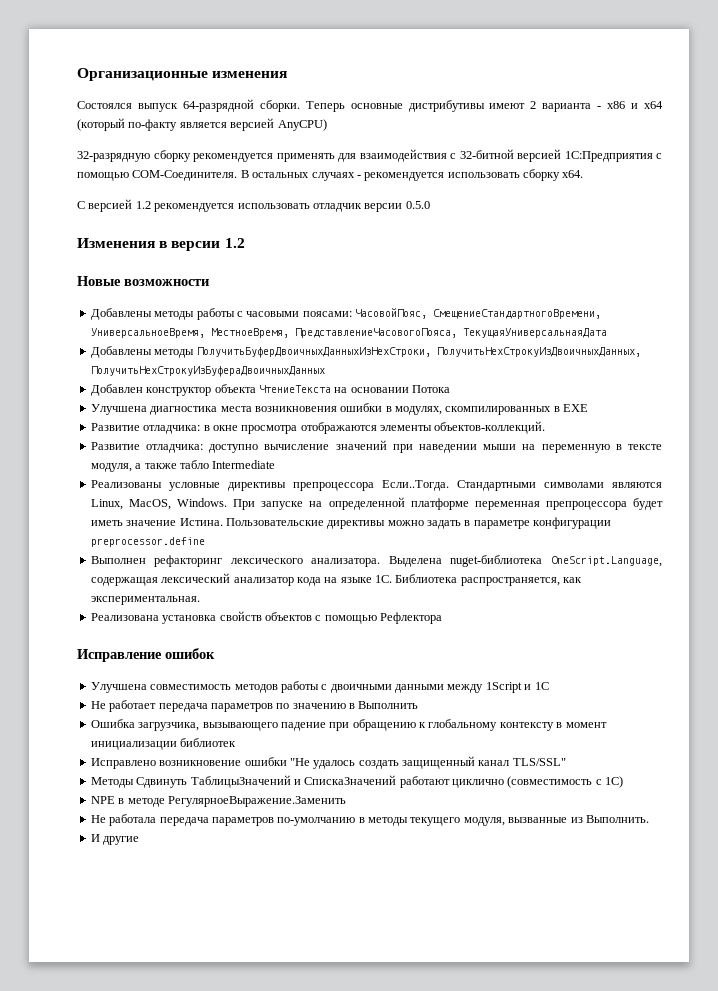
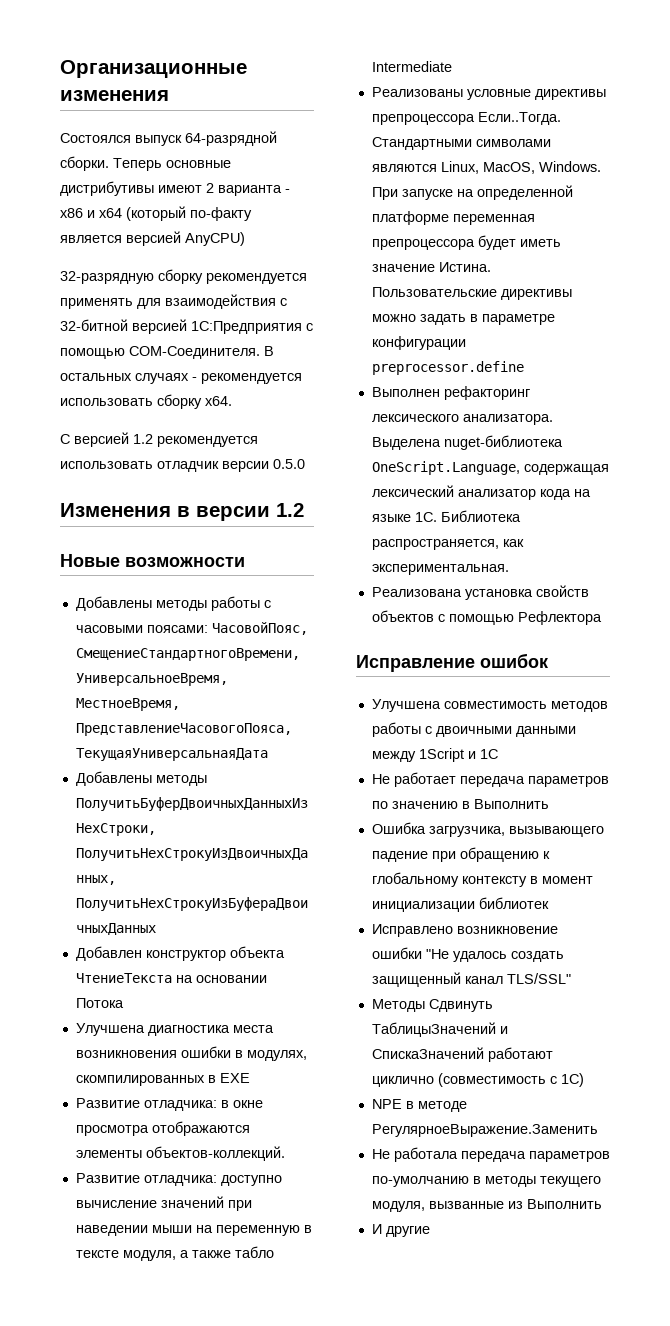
[585,815,649,823] Выполнить. -> [526,1199,602,1209] Выполнить

